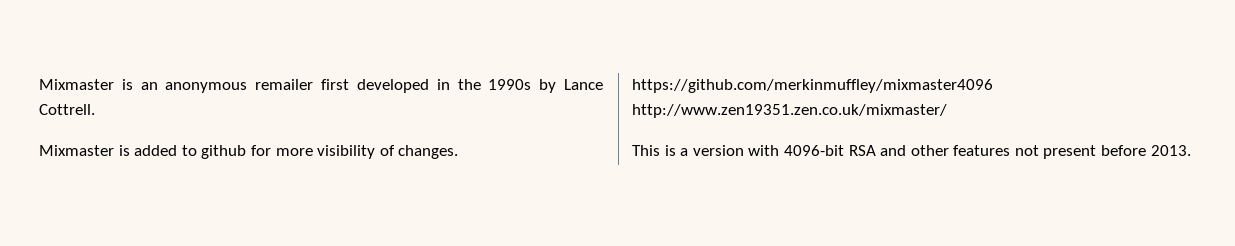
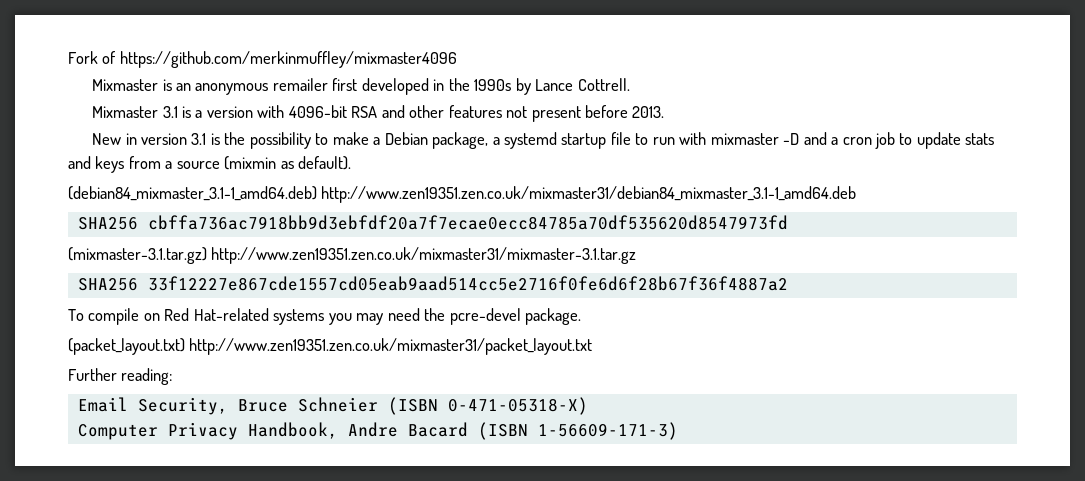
(39, 84) none -> [68,51,457,68] Fork of https://github.com/merkinmuffley/mixmaster4096 //
[118,145,459,159] [632,79,993,93] [632,104,947,118] [632,145,660,156] is added to github for more visibility of changes. https://github.com/merkinmuffley/mixmaster4096 http://www.zen19351.zen.co.uk/mixmaster/ // This -> [162,106,178,118] 3.1
(1191, 150) none -> [92,132,995,149] [68,156,352,173] [68,186,857,203] [77,215,788,230] [68,247,637,264] [77,276,788,291] [68,308,581,325] [68,338,593,355] [68,368,173,385] [77,397,588,415] [77,422,678,440] // New in version 3.1 is the possibility to make a Debian package, a systemd startup file to run with mixmaster -D and a cron job to update stats and keys from a source (mixmin as default). // (debian84_mixmaster_3.1-1_amd64.deb) http://www.zen19351.zen.co.uk/mixmaster31/debian84_mixmaster_3.1-1_amd64.deb // SHA256 cbffa736ac7918bb9d3ebfdf20a7f7ecae0ecc84785a70df535620d8547973fd // (mixmaster-3.1.tar.gz) http://www.zen19351.zen.co.uk/mixmaster31/mixmaster-3.1.tar.gz // SHA256 33f12227e867cde1557cd05eab9aad514cc5e2716f0fe6d6f28b67f36f4887a2 // To compile on Red Hat-related systems you may need the pcre-devel package. // (packet_layout.txt) http://www.zen19351.zen.co.uk/mixmaster31/packet_layout.txt // Further reading: // Email Security, Bruce Schneier (ISBN 0-471-05318-X) // Computer Privacy Handbook, Andre Bacard (ISBN 1-56609-171-3)

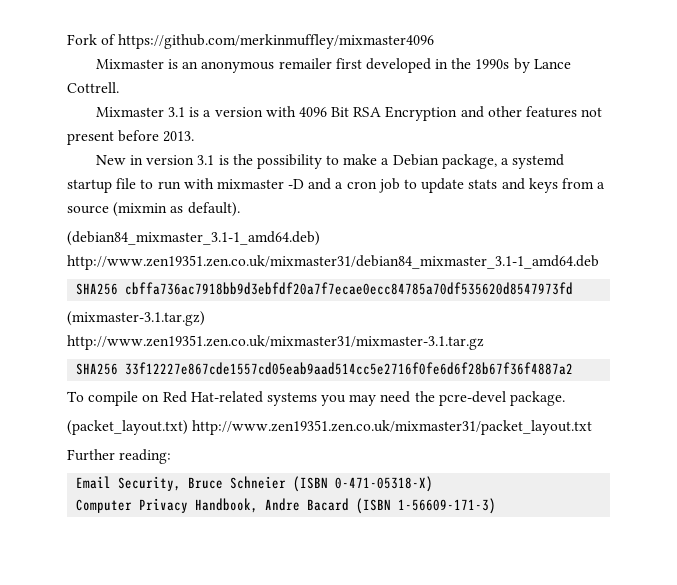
[288,105,378,118] 4096-bit RSA -> [298,106,458,121] 4096 Bit RSA Encryption

